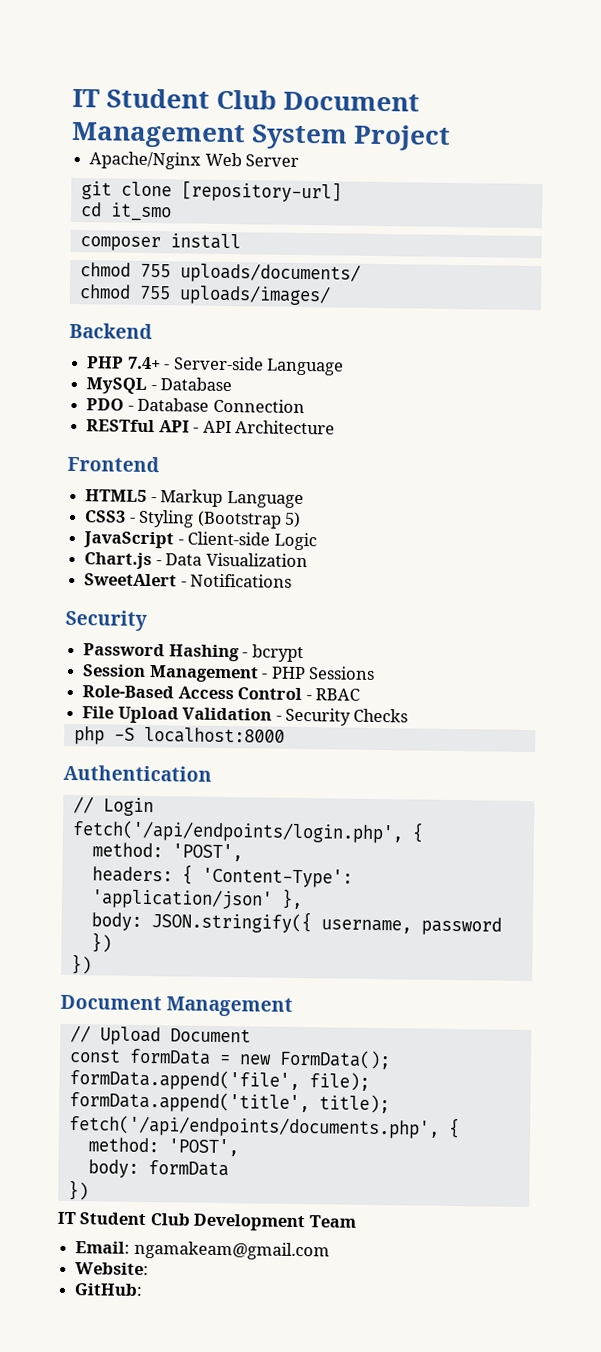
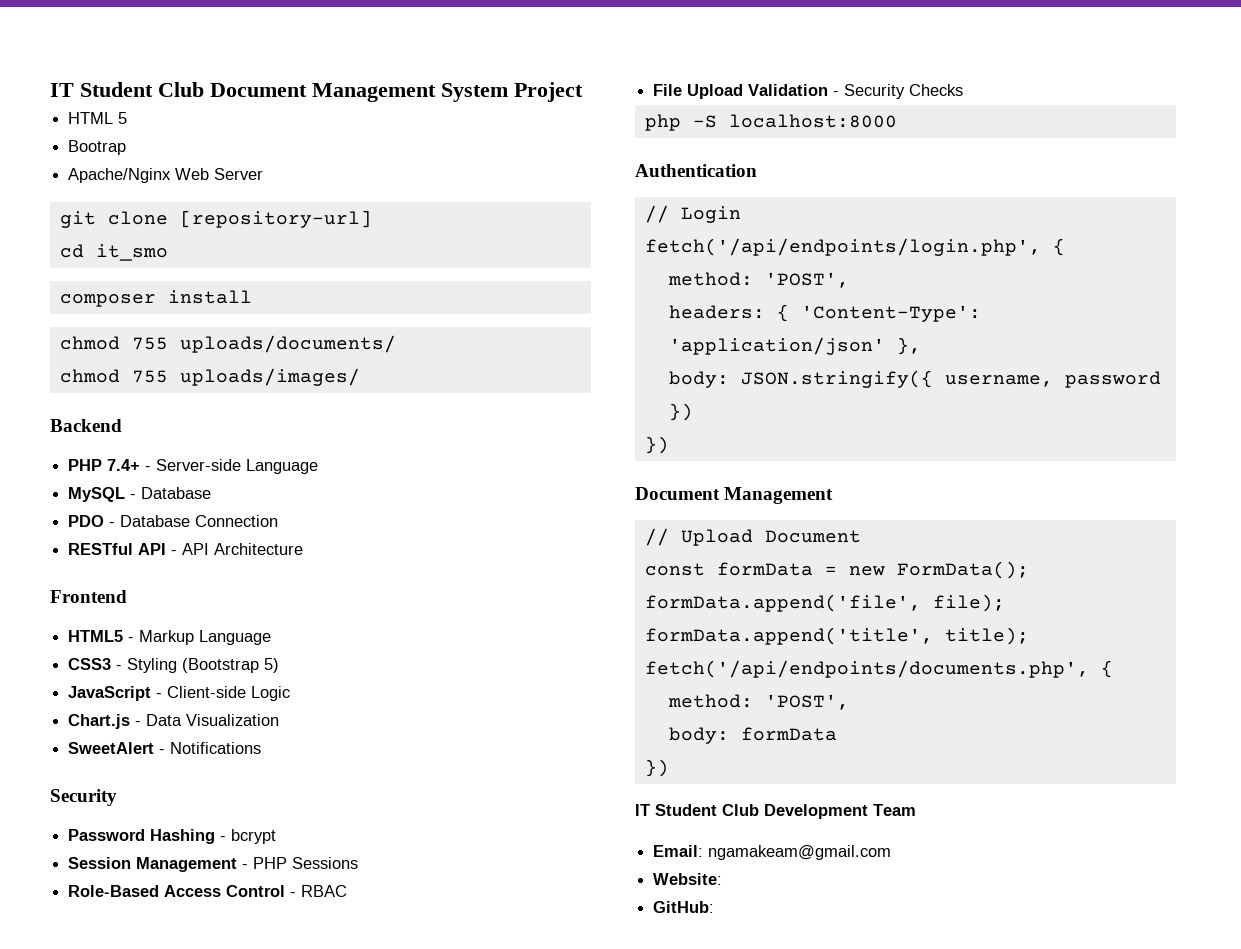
(452, 137) none -> [68,112,128,124] [68,140,127,155] // HTML 5 // Bootrap

